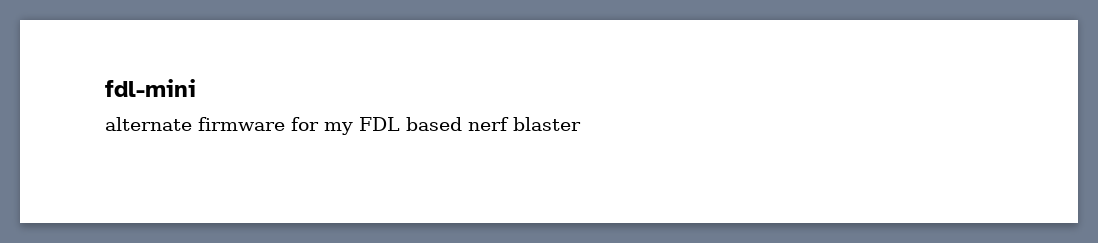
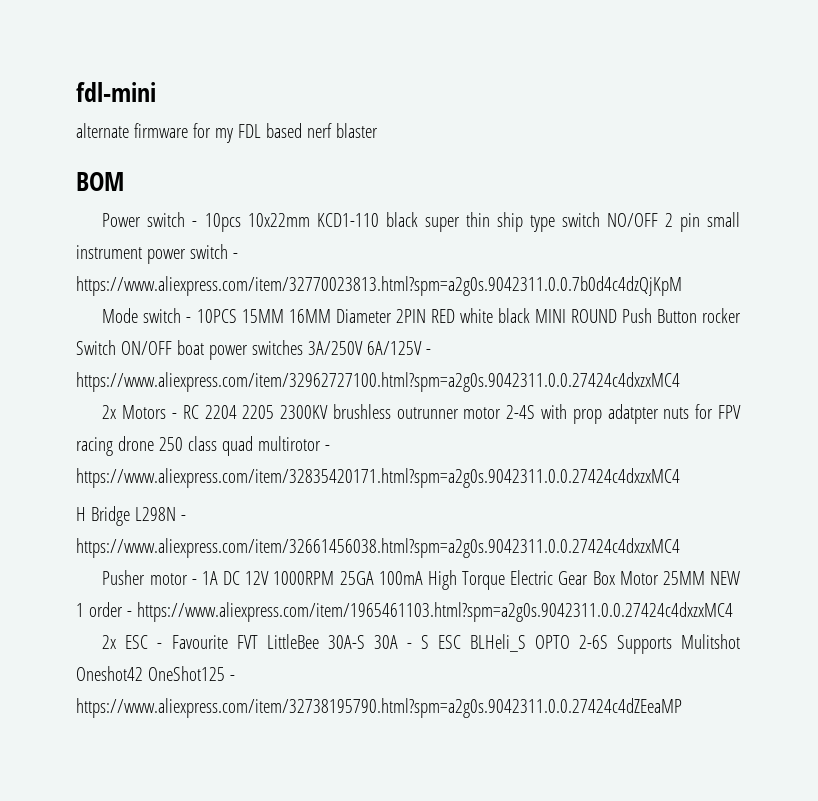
(581, 124) none -> [76,172,124,191] [102,212,741,232] [76,244,238,264] [76,276,682,296] [102,308,742,323] [76,340,431,360] [76,372,680,392] [102,404,741,424] [76,436,330,456] [76,468,680,488] [76,506,186,526] [76,538,680,558] [102,570,740,590] [76,602,733,622] [102,634,741,654] [76,666,235,681] [76,698,682,718] // BOM // Power switch - 10pcs 10x22mm KCD1-110 black super thin ship type switch NO/OFF 2 pin small instrument power switch - https://www.aliexpress.com/item/32770023813.html?spm=a2g0s.9042311.0.0.7b0d4c4dzQjKpM // Mode switch - 10PCS 15MM 16MM Diameter 2PIN RED white black MINI ROUND Push Button rocker Switch ON/OFF boat power switches 3A/250V 6A/125V - https://www.aliexpress.com/item/32962727100.html?spm=a2g0s.9042311.0.0.27424c4dxzxMC4 // 2x Motors - RC 2204 2205 2300KV brushless outrunner motor 2-4S with prop adatpter nuts for FPV racing drone 250 class quad multirotor - https://www.aliexpress.com/item/32835420171.html?spm=a2g0s.9042311.0.0.27424c4dxzxMC4 // H Bridge L298N - https://www.aliexpress.com/item/32661456038.html?spm=a2g0s.9042311.0.0.27424c4dxzxMC4 // Pusher motor - 1A DC 12V 1000RPM 25GA 100mA High Torque Electric Gear Box Motor 25MM NEW 1 order - https://www.aliexpress.com/item/1965461103.html?spm=a2g0s.9042311.0.0.27424c4dxzxMC4 // 2x ESC - Favourite FVT LittleBee 30A-S 30A - S ESC BLHeli_S OPTO 2-6S Supports Mulitshot Oneshot42 OneShot125 - https://www.aliexpress.com/item/32738195790.html?spm=a2g0s.9042311.0.0.27424c4dZEeaMP

